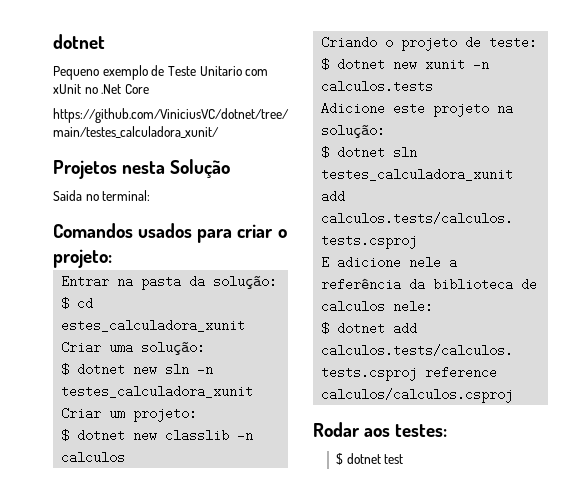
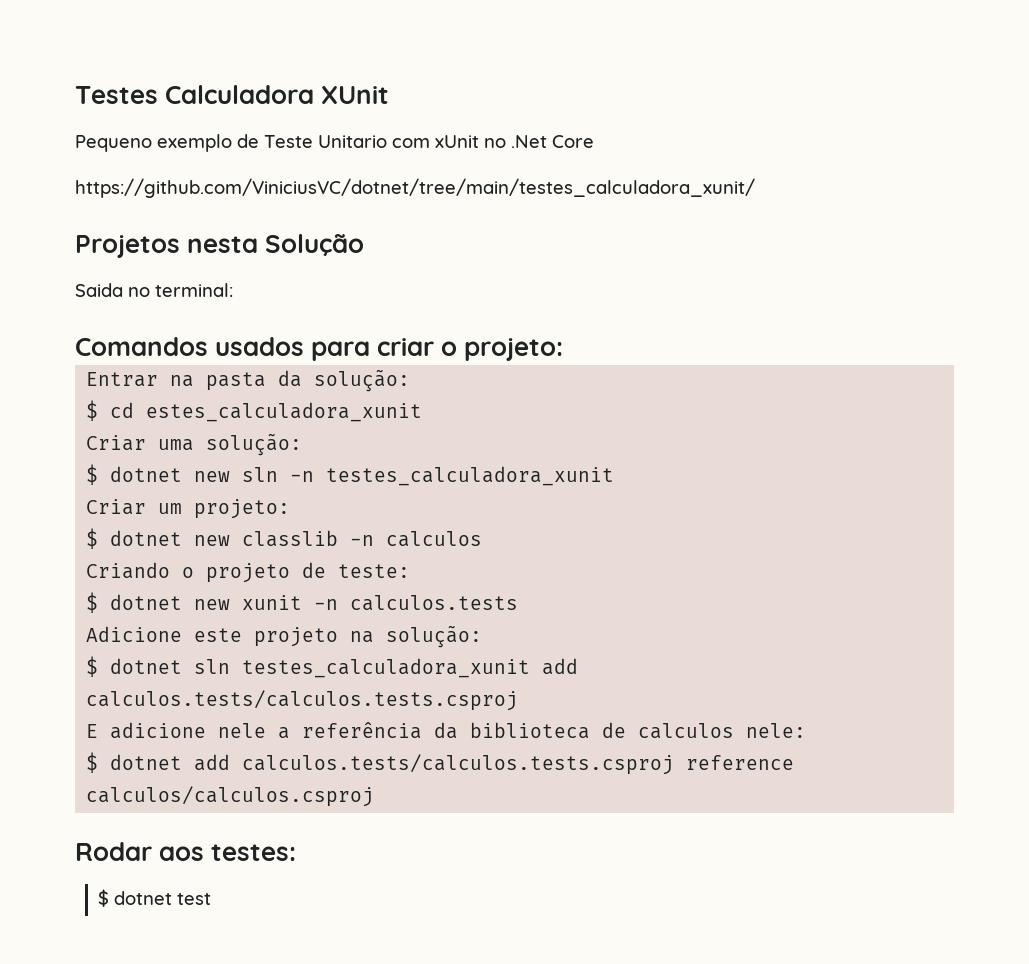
[53,34,105,49] dotnet -> [75,85,390,104] Testes Calculadora XUnit

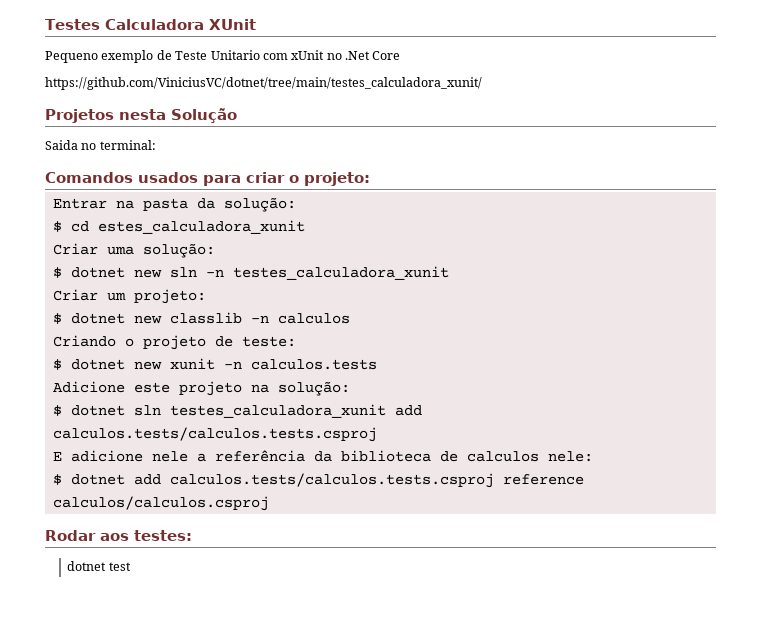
[97,889,109,907] $ -> (192, 535) none

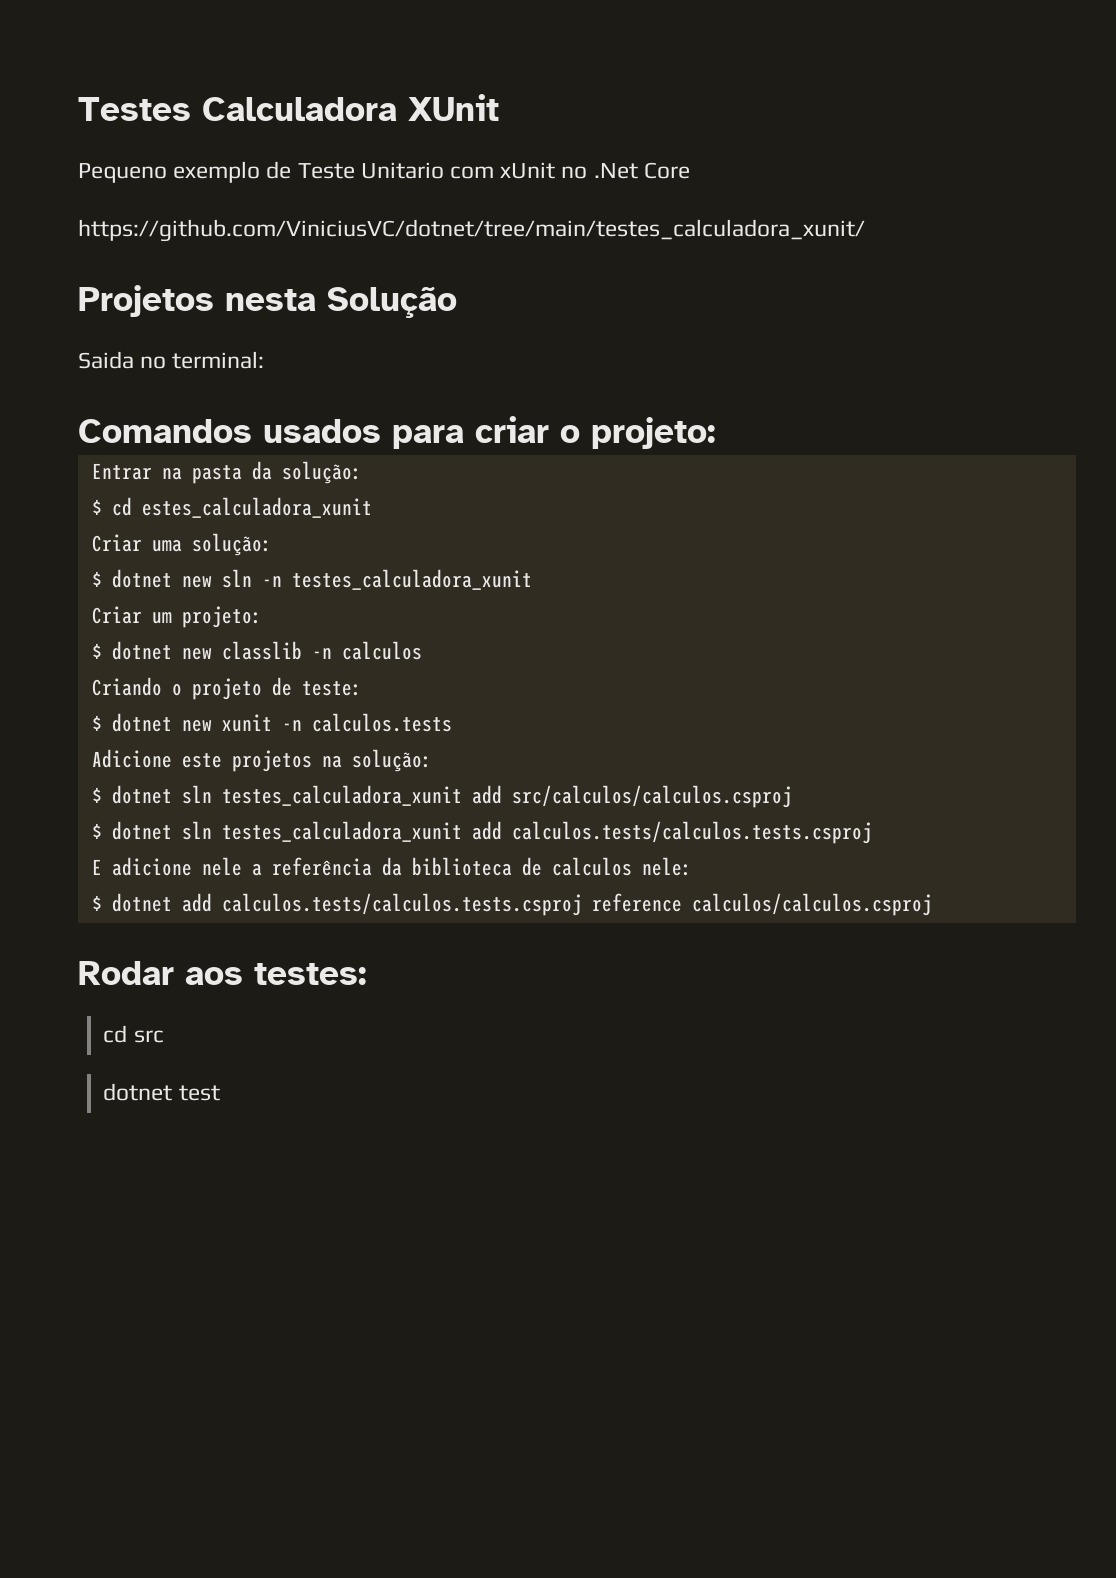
[178,381,242,396] projeto -> [231,750,312,772] projetos
(350, 388) none -> [91,785,792,808] // $ dotnet sln testes_calculadora_xunit add src/calculos/calculos.csproj
(192, 535) none -> [103,1025,164,1043] // cd src

